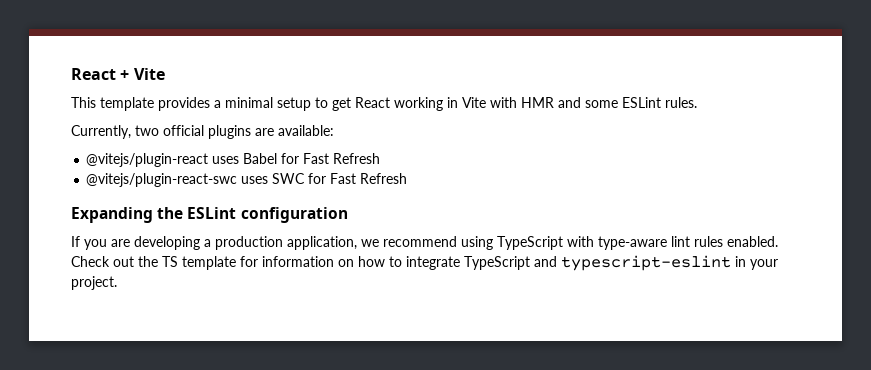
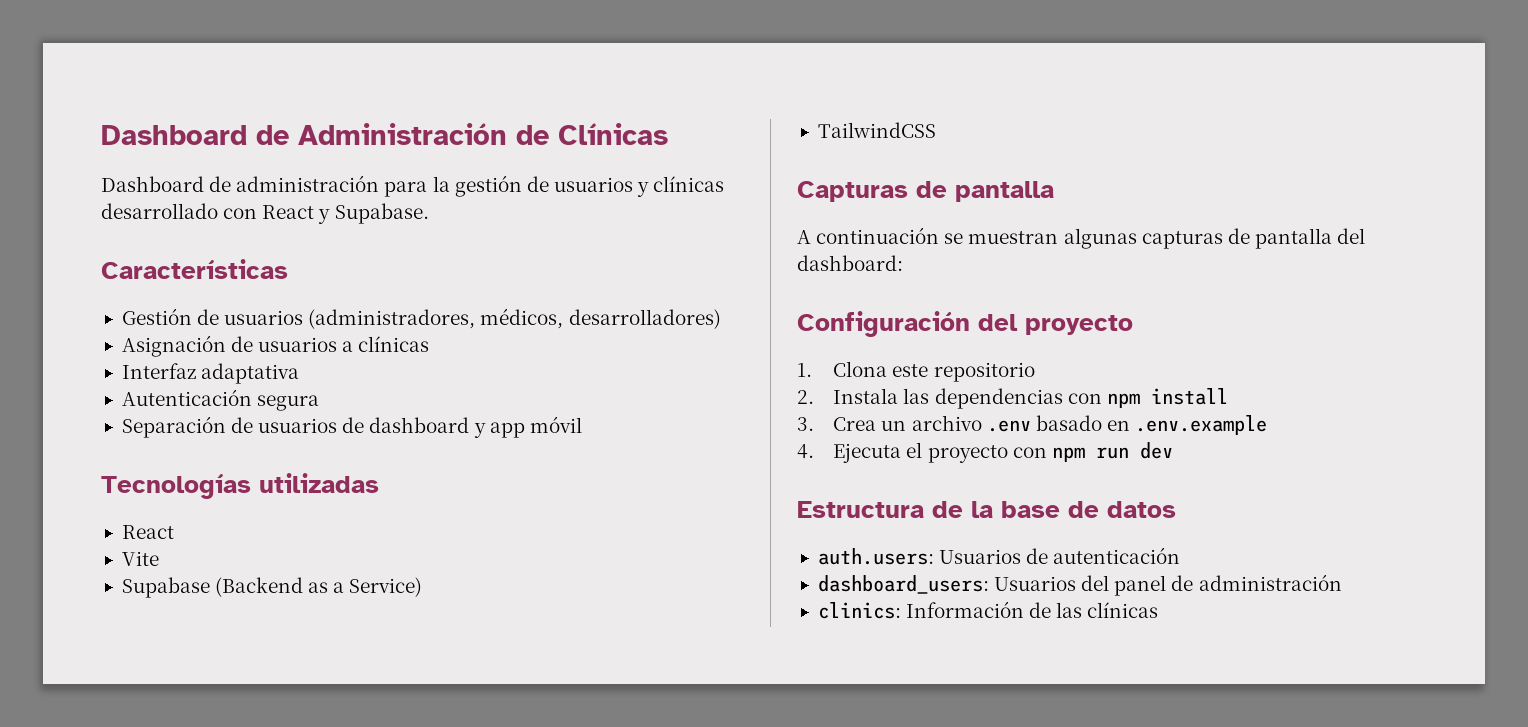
[71,68,165,80] [71,97,697,111] [71,125,334,139] [86,153,381,167] [86,173,408,187] [71,207,348,223] [71,236,778,250] [71,255,778,271] [71,276,117,290] React + Vite // This template provides a minimal setup to get React working in Vite with HMR and some ESLint rules. // Currently, two official plugins are available: // @vitejs/plugin-react uses Babel for Fast Refresh // @vitejs/plugin-react-swc uses SWC for Fast Refresh // Expanding the ESLint configuration // If you are developing a production application, we recommend using TypeScript with type-aware lint rules enabled. Check out the TS template for information on how to integrate TypeScript and typescript-eslint in your project. -> [101,123,668,145] [101,175,725,197] [101,203,429,224] [101,259,288,279] [121,308,721,329] [121,335,430,357] [121,363,300,384] [121,389,320,411] [121,416,582,438] [101,473,379,499] [121,525,174,539] [121,551,159,566] [121,577,423,598] [817,122,936,138] [797,181,1054,202] [797,227,1366,249] [797,255,903,271] [797,311,1133,337] [797,361,1035,382] [797,388,1228,409] [797,415,1268,435] [797,442,1173,463] [797,501,1176,518] [817,547,1181,565] [817,574,1342,596] [817,601,1159,619] Dashboard de Administración de Clínicas // Dashboard de administración para la gestión de usuarios y clínicas desarrollado con React y Supabase. // Características // Gestión de usuarios (administradores, médicos, desarrolladores) // Asignación de usuarios a clínicas // Interfaz adaptativa // Autenticación segura // Separación de usuarios de dashboard y app móvil // Tecnologías utilizadas // React // Vite // Supabase (Backend as a Service) // TailwindCSS // Capturas de pantalla // A continuación se muestran algunas capturas de pantalla del dashboard: // Configuración del proyecto // 1. Clona este repositorio // 2. Instala las dependencias con npm install // 3. Crea un archivo .env basado en .env.example // 4. Ejecuta el proyecto con npm run dev // Estructura de la base de datos // auth.users: Usuarios de autenticación // dashboard_users: Usuarios del panel de administración // clinics: Información de las clínicas

